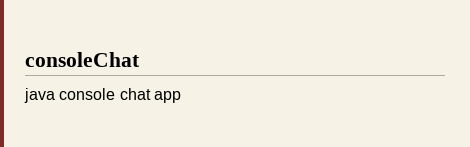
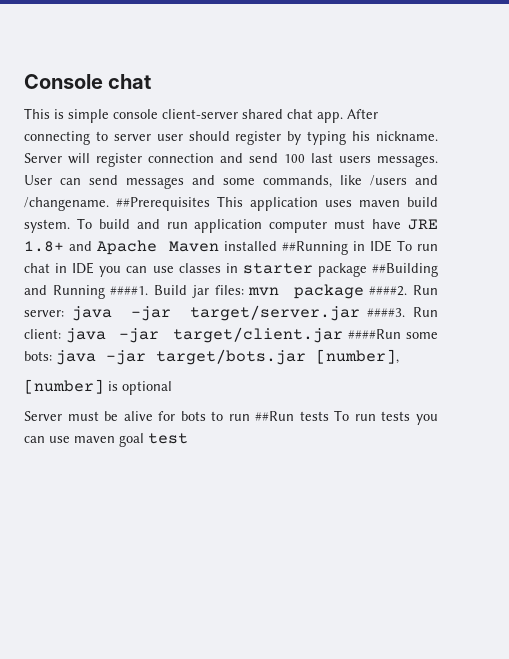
[25,52,140,67] [24,88,181,103] consoleChat // java console chat app -> [24,74,152,89] [24,108,378,123] [24,131,439,145] [24,153,438,167] [24,175,438,189] [24,196,438,211] [24,218,439,233] [24,240,439,255] [24,262,438,277] [24,284,439,299] [24,305,438,321] [24,327,438,343] [24,349,399,365] [24,379,172,395] [24,410,439,425] [24,433,188,447] Console chat // This is simple console client-server shared chat app. After connecting to server user should register by typing his nickname. Server will register connection and send 100 last users messages. User can send messages and some commands, like /users and /changename. ##Prerequisites This application uses maven build system. To build and run application computer must have JRE 1.8+ and Apache Maven installed ##Running in IDE To run chat in IDE you can use classes in starter package ##Building and Running ####1. Build jar files: mvn package ####2. Run server: java -jar target/server.jar ####3. Run client: java -jar target/client.jar ####Run some bots: java -jar target/bots.jar [number], // [number] is optional // Server must be alive for bots to run ##Run tests To run tests you can use maven goal test

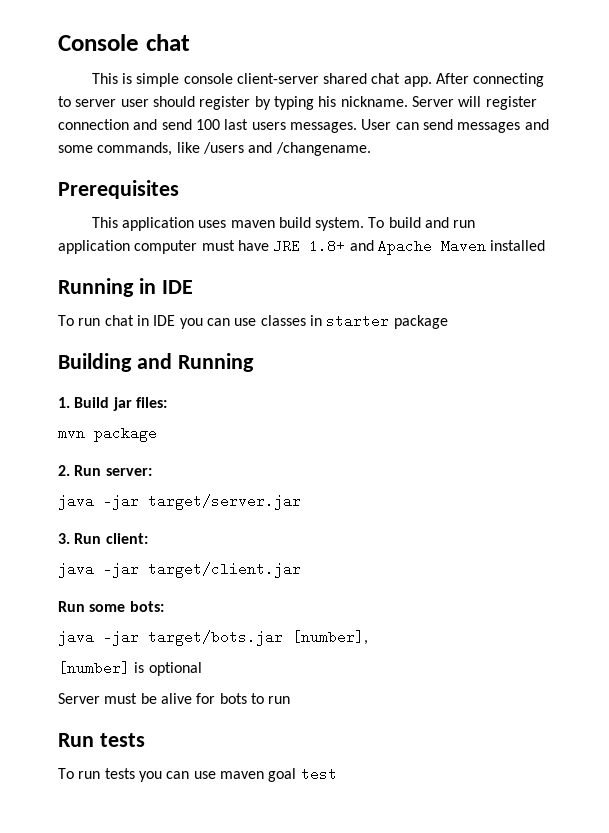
[116,197,210,211] ##Prerequisites -> [58,180,179,199] // Prerequisites //
[282,240,393,255] ##Running in IDE -> [58,278,193,297] // Running in IDE //
[372,263,438,277] ##Building -> [58,353,132,372] // Building
[110,286,149,295] ####1. -> [58,397,70,408] // 1.
(244, 290) none -> (167, 402) //
[369,286,408,296] ####2. -> [58,465,70,476] // 2.
(64, 313) none -> (152, 472) //
[367,308,406,317] ####3. -> [58,533,70,544] // 3.
(61, 334) none -> (148, 538) //
[347,329,401,339] ####Run -> [58,601,85,612] // Run
(52, 356) none -> (164, 606) //
[255,411,329,421] ##Run tests -> [58,733,145,747] // Run tests //

